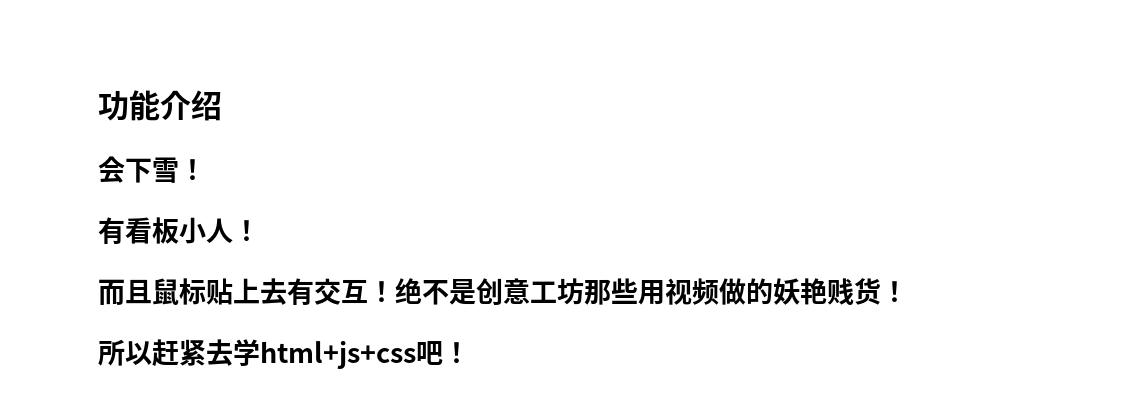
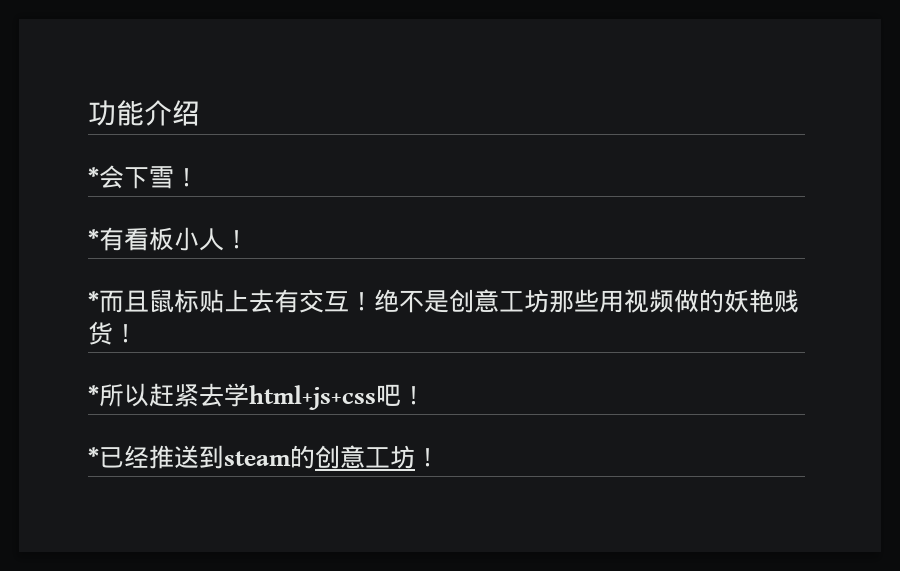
(222, 105) none -> [88,167,99,186] *
(206, 169) none -> [88,229,99,248] *
(260, 230) none -> [88,291,99,310] *
(908, 291) none -> [88,385,99,404] *
(470, 352) none -> [88,445,440,469] // *已经推送到steam的创意工坊！

